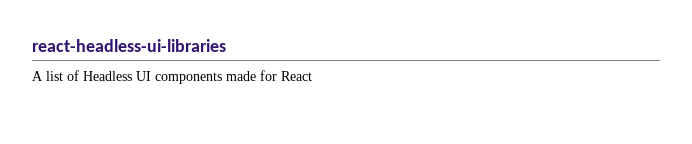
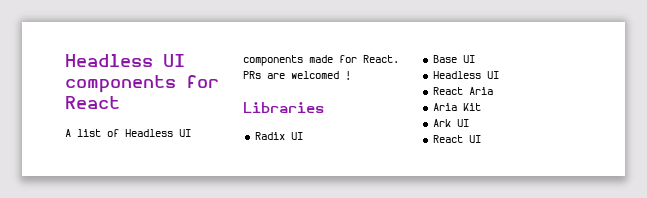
[32,39,226,52] react-headless-ui-libraries -> [65,54,185,67] [65,75,219,93] [65,96,120,109] Headless UI components for React
[281,71,312,81] React -> [363,55,399,63] [243,71,351,80] [243,102,324,113] [254,132,303,140] [432,55,475,63] [432,71,499,79] [432,87,493,95] [432,103,481,111] [432,119,469,127] [432,135,481,143] React. PRs are welcomed ! // Libraries // Radix UI // Base UI // Headless UI // React Aria // Aria Kit // Ark UI // React UI

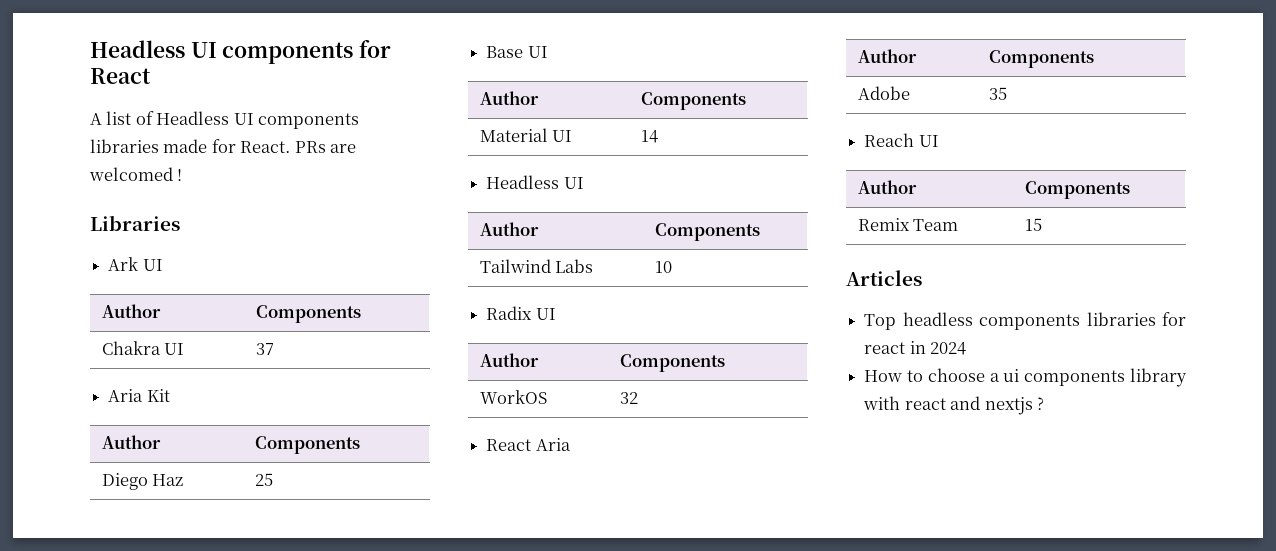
(303, 60) none -> [90,139,159,153] libraries
[254,132,303,140] [432,55,475,63] [432,71,499,79] [432,87,493,95] [432,103,481,111] [432,119,469,127] [432,135,481,143] Radix UI // Base UI // Headless UI // React Aria // Aria Kit // Ark UI // React UI -> [108,257,163,271] [101,304,161,318] [255,305,361,323] [101,341,185,355] [255,343,274,355] [108,389,170,402] [101,435,161,449] [254,436,360,454] [101,473,184,490] [254,473,273,486] [486,46,548,58] [479,91,539,105] [640,92,746,110] [479,128,573,142] [640,130,658,143] [486,175,584,189] [479,222,539,236] [654,223,760,241] [479,259,594,273] [654,261,672,273] [486,306,556,320] [479,353,539,367] [619,354,725,372] [479,390,547,404] [619,392,638,404] [486,438,571,451] [857,49,917,63] [988,50,1094,68] [857,86,910,100] [988,87,1007,100] [864,133,939,147] [857,180,917,194] [1024,181,1130,199] [857,218,959,231] [1024,218,1042,231] [846,270,922,286] [864,312,1186,330] [864,341,967,355] [864,368,1187,387] [863,396,1044,415] Ark UI // Author | Components // Chakra UI | 37 // Aria Kit // Author | Components // Diego Haz | 25 // Base UI // Author | Components // Material UI | 14 // Headless UI // Author | Components // Tailwind Labs | 10 // Radix UI // Author | Components // WorkOS | 32 // React Aria // Author | Components // Adobe | 35 // Reach UI // Author | Components // Remix Team | 15 // Articles // Top headless components libraries for react in 2024 // How to choose a ui components library with react and nextjs ?

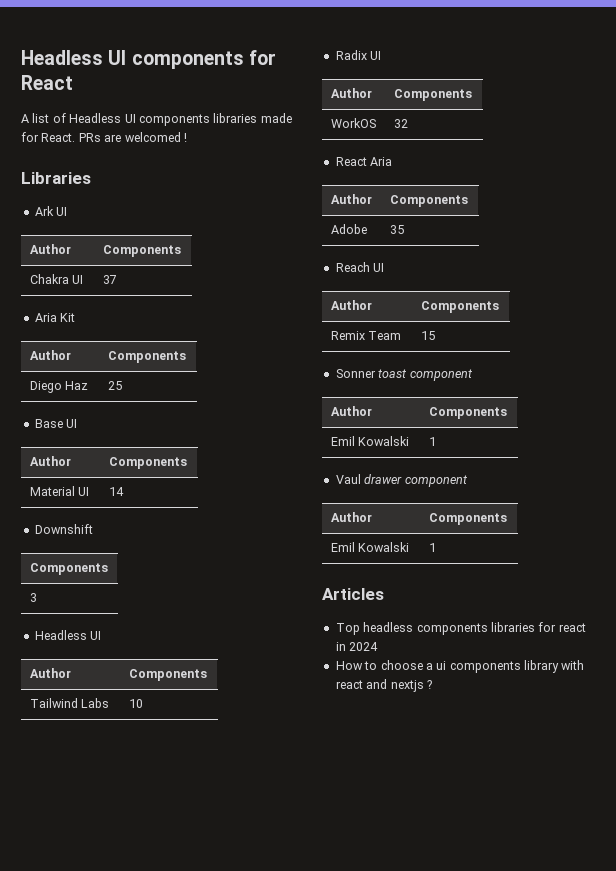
(658, 136) none -> [34,524,93,534] [29,563,108,575] [29,593,37,602] // Downshift // Components // 3
(1042, 224) none -> [335,369,473,381] [330,406,372,416] [428,407,507,419] [330,436,410,446] [428,437,436,446] [335,474,468,487] [330,512,372,522] [428,513,507,525] [330,542,410,552] [428,543,436,552] // Sonner toast component // Author | Components // Emil Kowalski | 1 // Vaul drawer component // Author | Components // Emil Kowalski | 1

